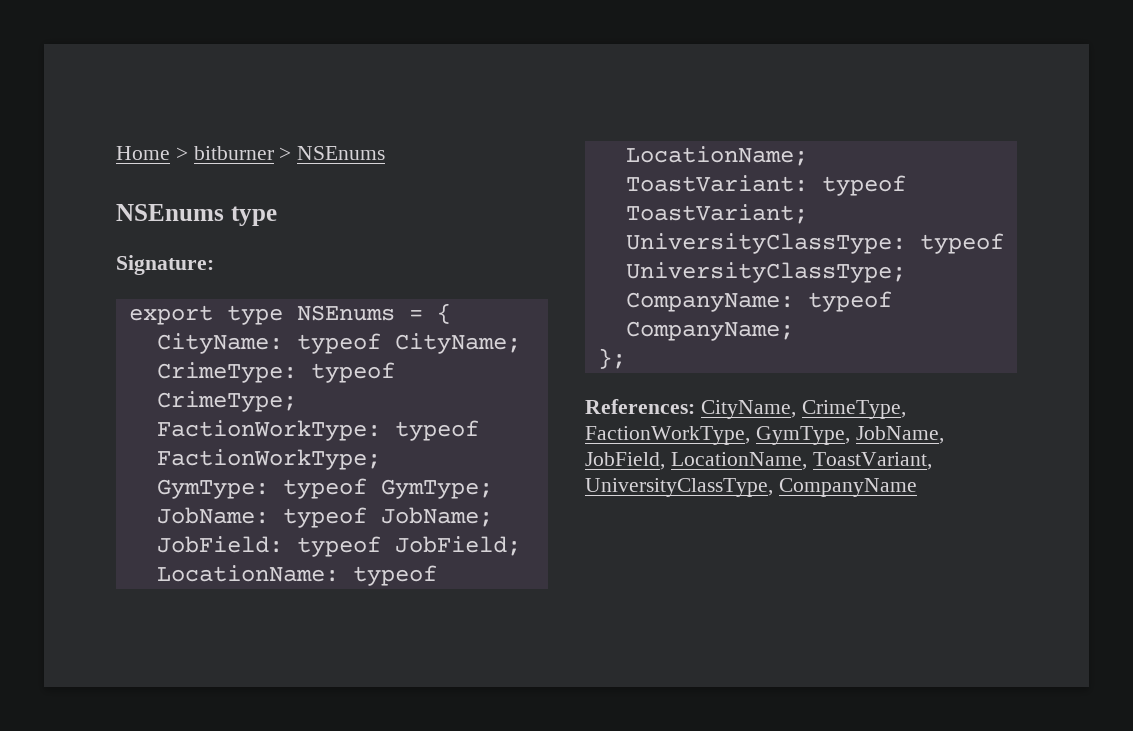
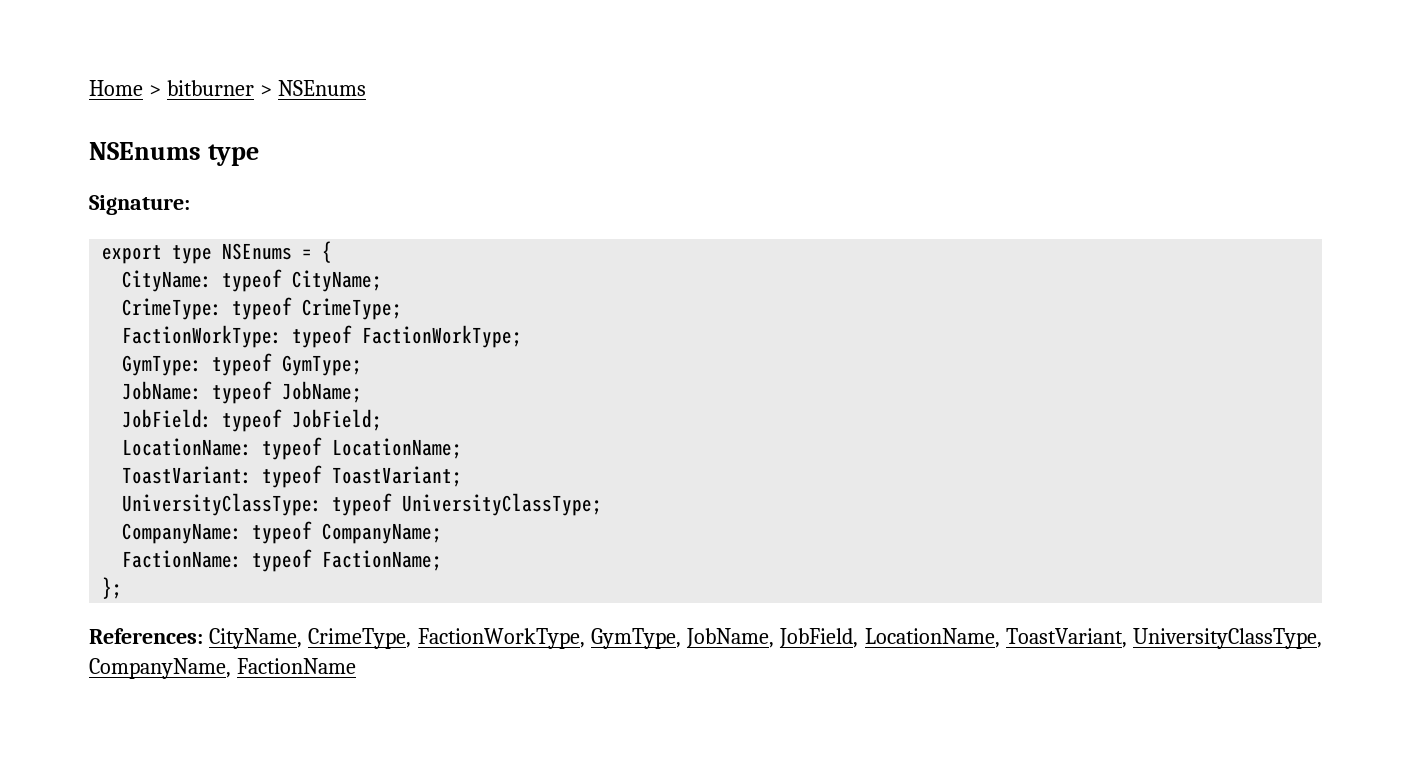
(794, 331) none -> [122,549,443,572] // FactionName: typeof FactionName;
[778,478,917,497] CompanyName -> [89,658,356,679] CompanyName, FactionName

